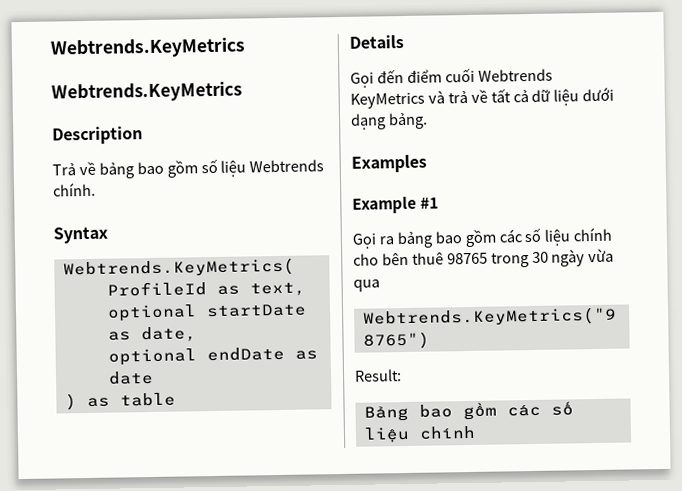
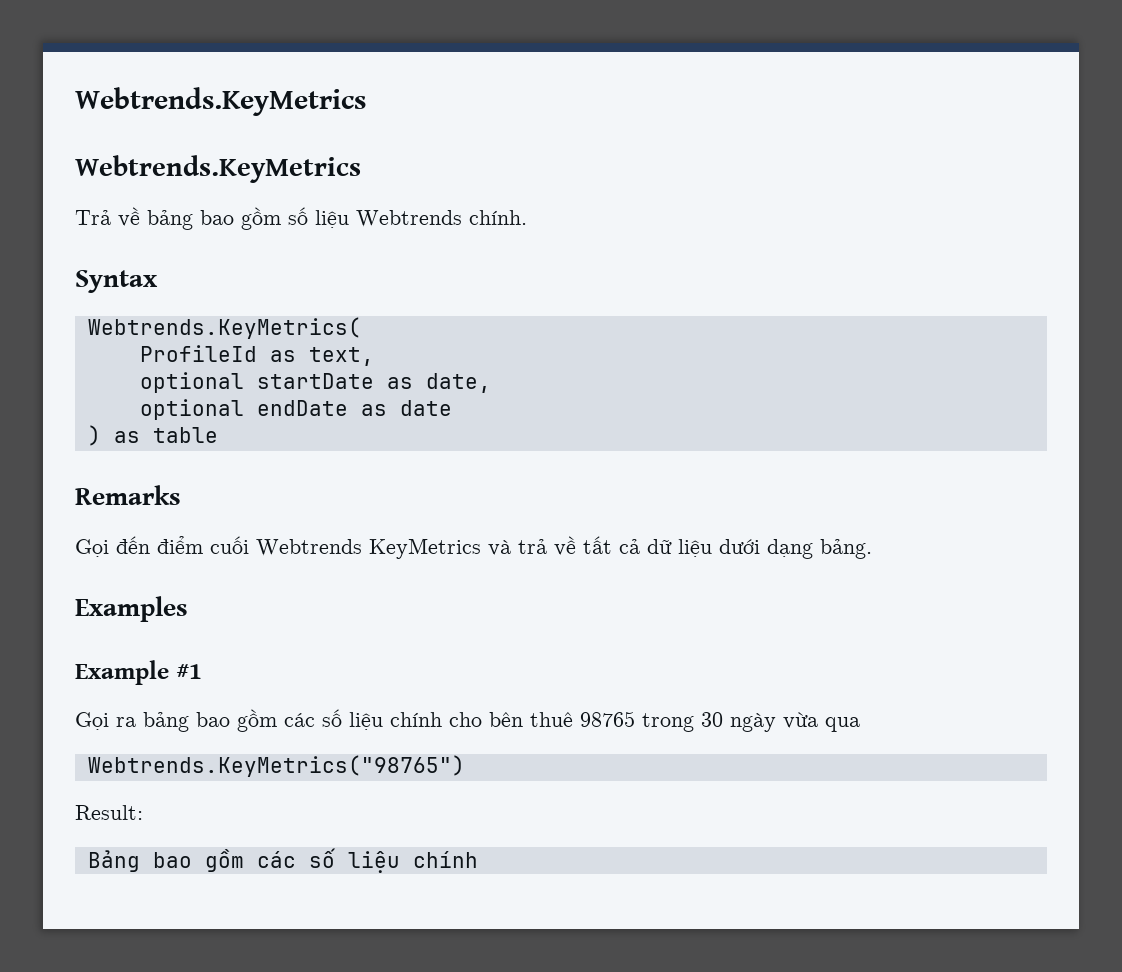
[52,126,143,145] // Description -> (361, 169) none
[349,34,404,49] Details -> [75,485,181,505] Remarks

